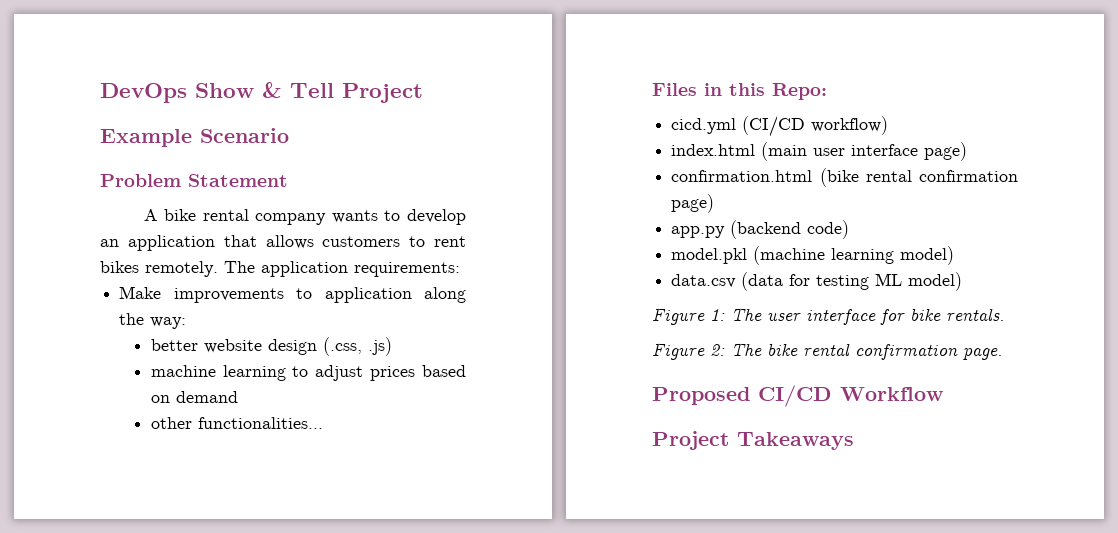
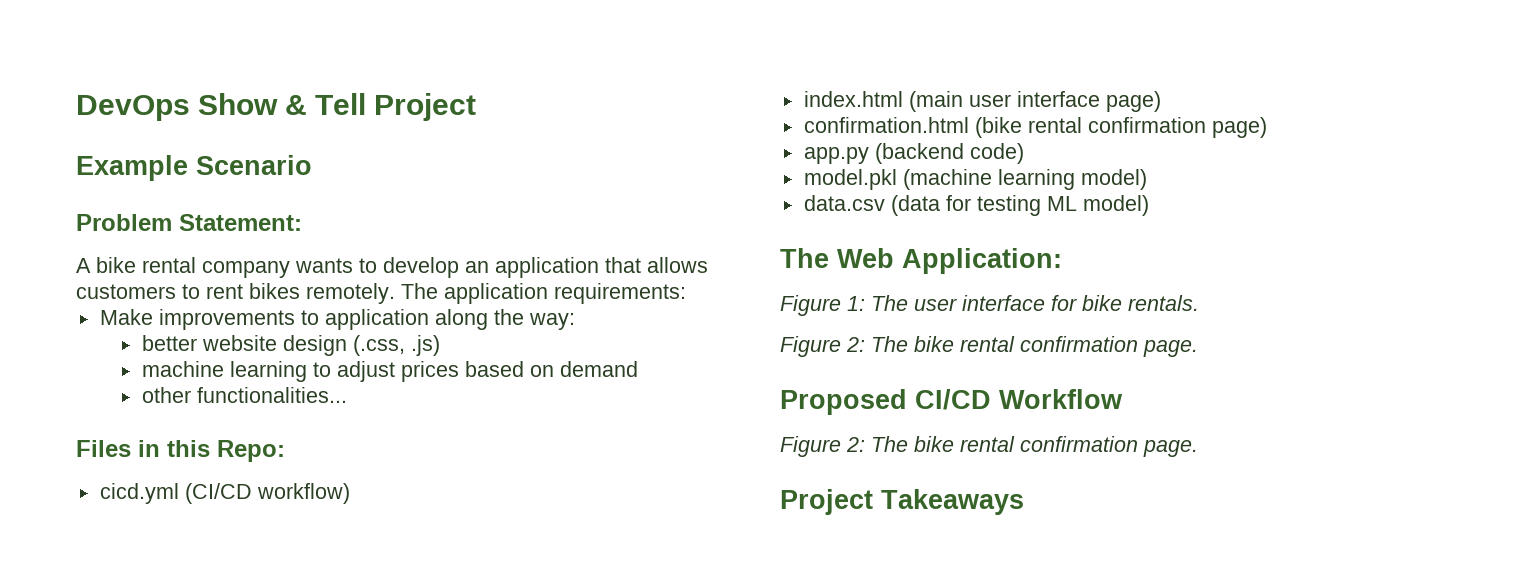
[188,174,288,187] Statement -> [179,214,302,231] Statement:
(963, 281) none -> [780,248,1062,274] // The Web Application:
(943, 394) none -> [780,436,1198,457] // Figure 2: The bike rental confirmation page.

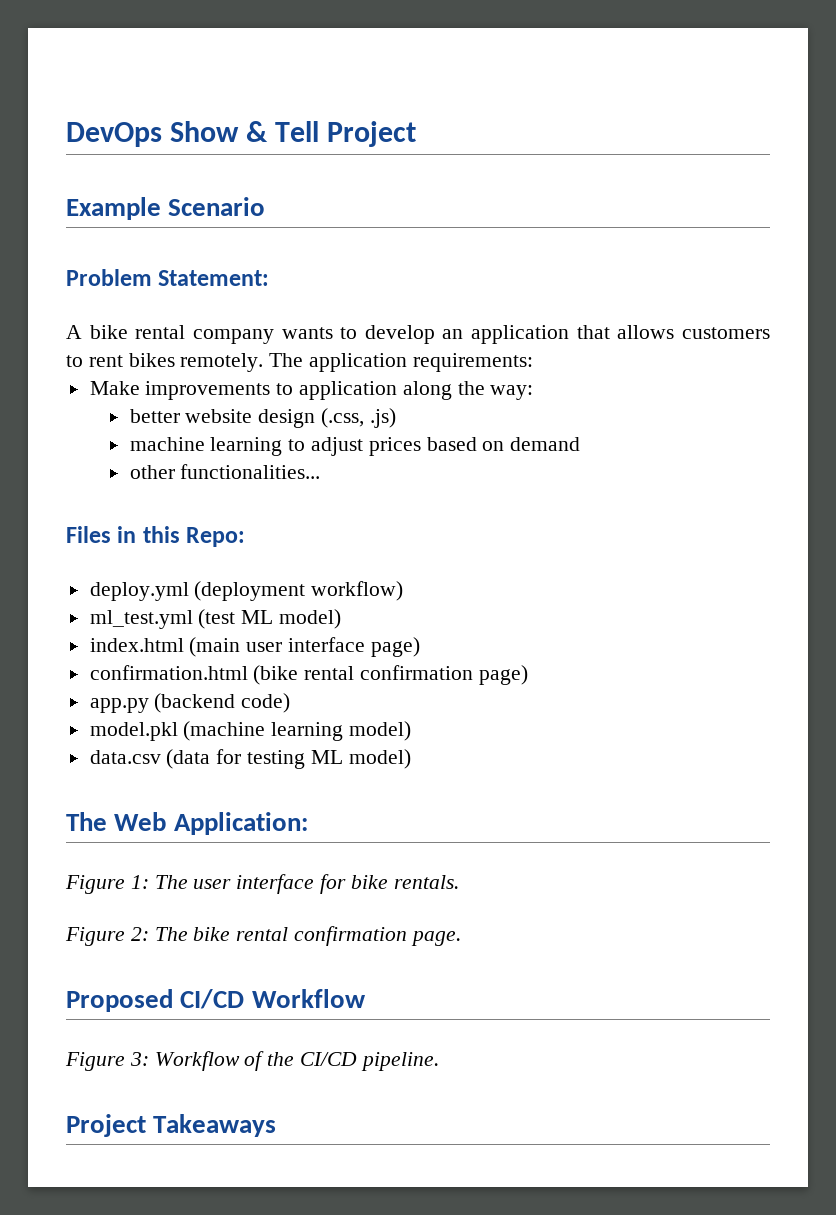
[99,483,252,504] cicd.yml (CI/CD -> [89,581,306,601] deploy.yml (deployment
(350, 493) none -> [89,609,342,629] // ml_test.yml (test ML model)
[846,436,1198,457] 2: The bike rental confirmation page. -> [129,1051,439,1071] 3: Workflow of the CI/CD pipeline.

